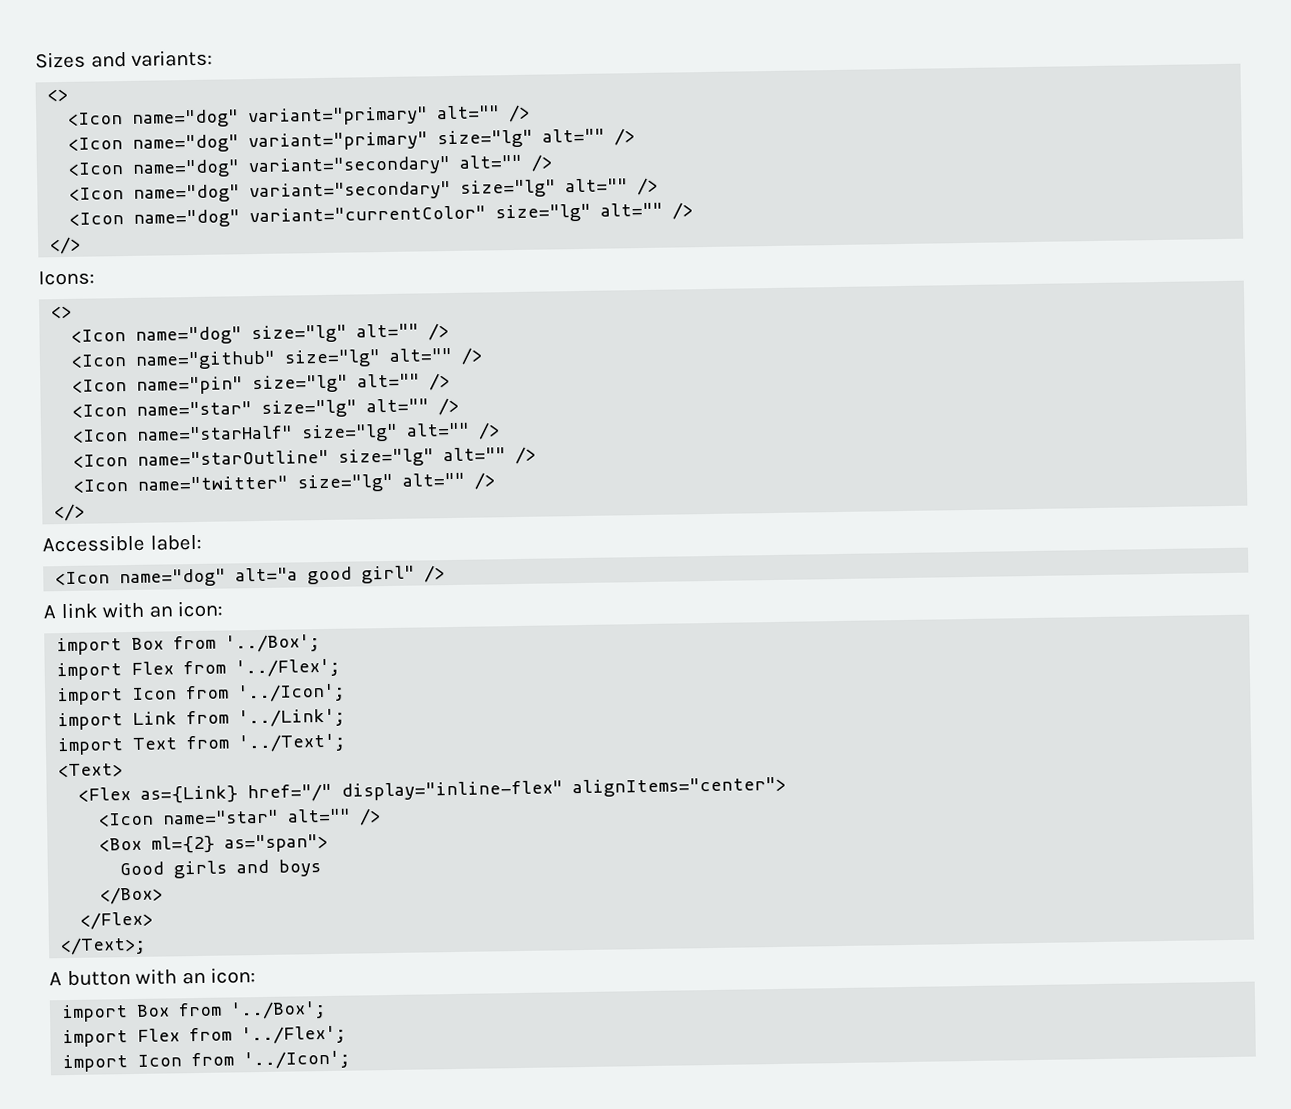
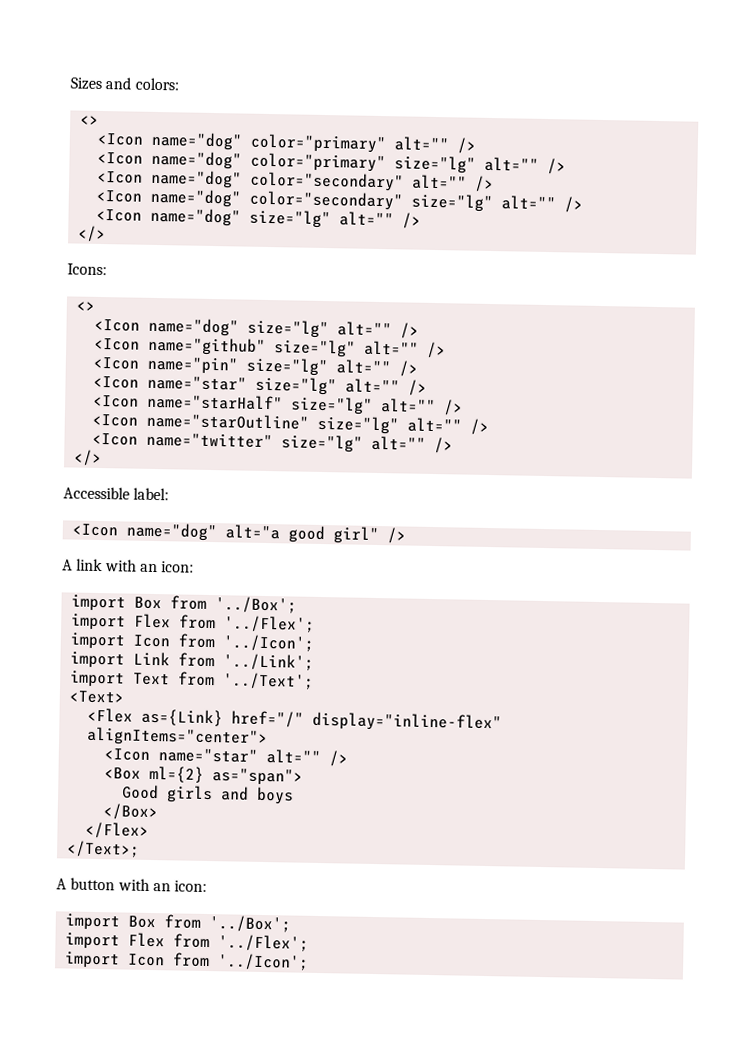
[131,49,214,67] [47,88,69,102] [68,104,531,128] [68,128,636,153] [68,154,554,178] [69,177,659,203] [69,205,487,228] variants: // <> // <Icon name="dog" variant="primary" alt="" /> // <Icon name="dog" variant="primary" size="lg" alt="" /> // <Icon name="dog" variant="secondary" alt="" /> // <Icon name="dog" variant="secondary" size="lg" alt="" /> // <Icon name="dog" variant="currentColor" -> [134,77,179,91] [79,115,99,125] [96,131,476,154] [96,150,566,175] [96,169,494,193] [95,188,583,213] [95,207,241,227] colors: // <> // <Icon name="dog" color="primary" alt="" /> // <Icon name="dog" color="primary" size="lg" alt="" /> // <Icon name="dog" color="secondary" alt="" /> // <Icon name="dog" color="secondary" size="lg" alt="" /> // <Icon name="dog"

